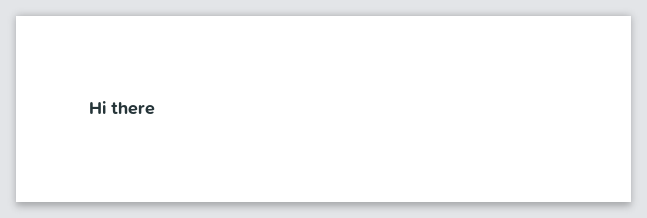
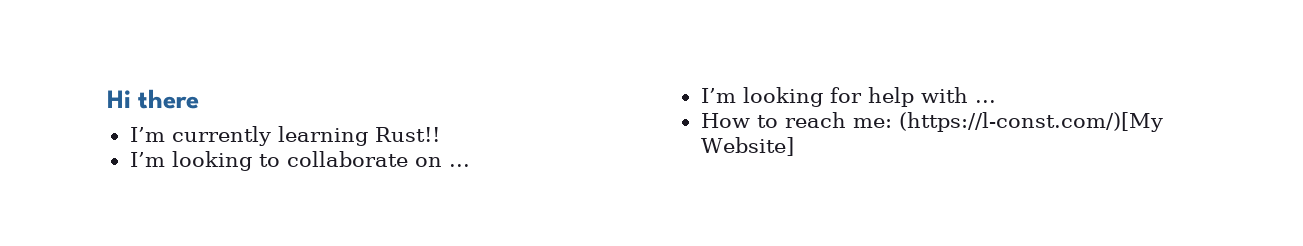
(155, 108) none -> [129,126,440,146] [129,151,470,171] [700,87,996,107] [700,112,1163,132] [700,137,794,156] // I’m currently learning Rust!! // I’m looking to collaborate on ... // I’m looking for help with ... // How to reach me: (https://l-const.com/)[My Website]

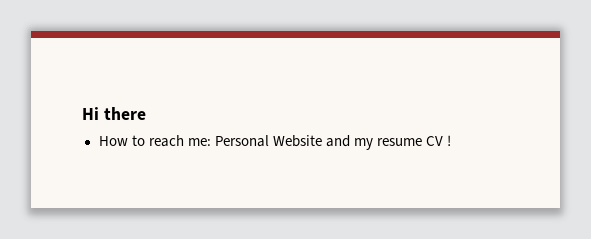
[129,126,440,146] [129,151,470,171] [700,87,996,107] [700,112,1163,132] [700,137,794,156] I’m currently learning Rust!! // I’m looking to collaborate on ... // I’m looking for help with ... // How to reach me: (https://l-const.com/)[My Website] -> [98,135,452,150] How to reach me: Personal Website and my resume CV !

